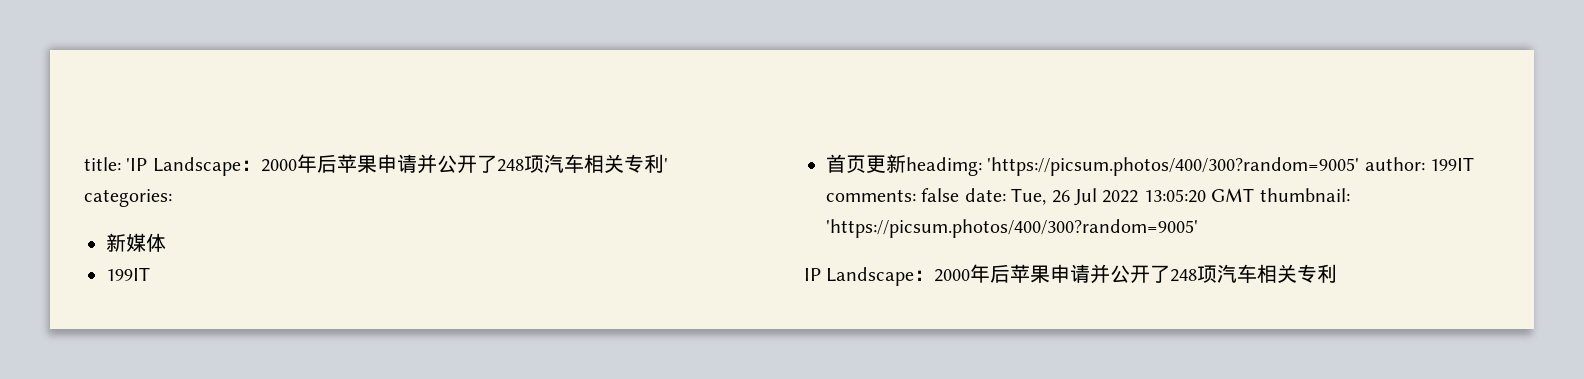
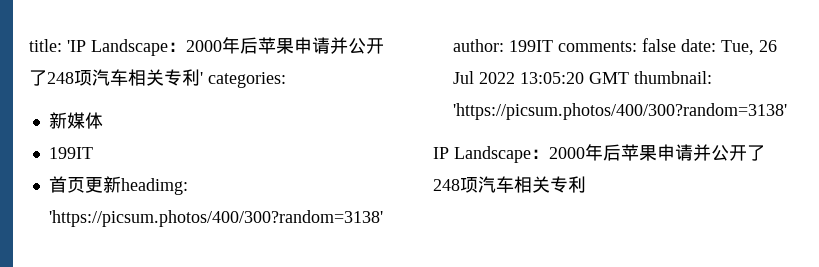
[987,157,1360,176] 'https://picsum.photos/400/300?random=9005' -> [48,210,383,227] 'https://picsum.photos/400/300?random=3138'
[826,219,1198,238] 'https://picsum.photos/400/300?random=9005' -> [452,103,787,120] 'https://picsum.photos/400/300?random=3138'

